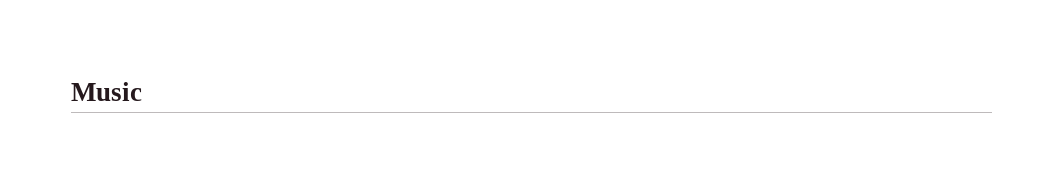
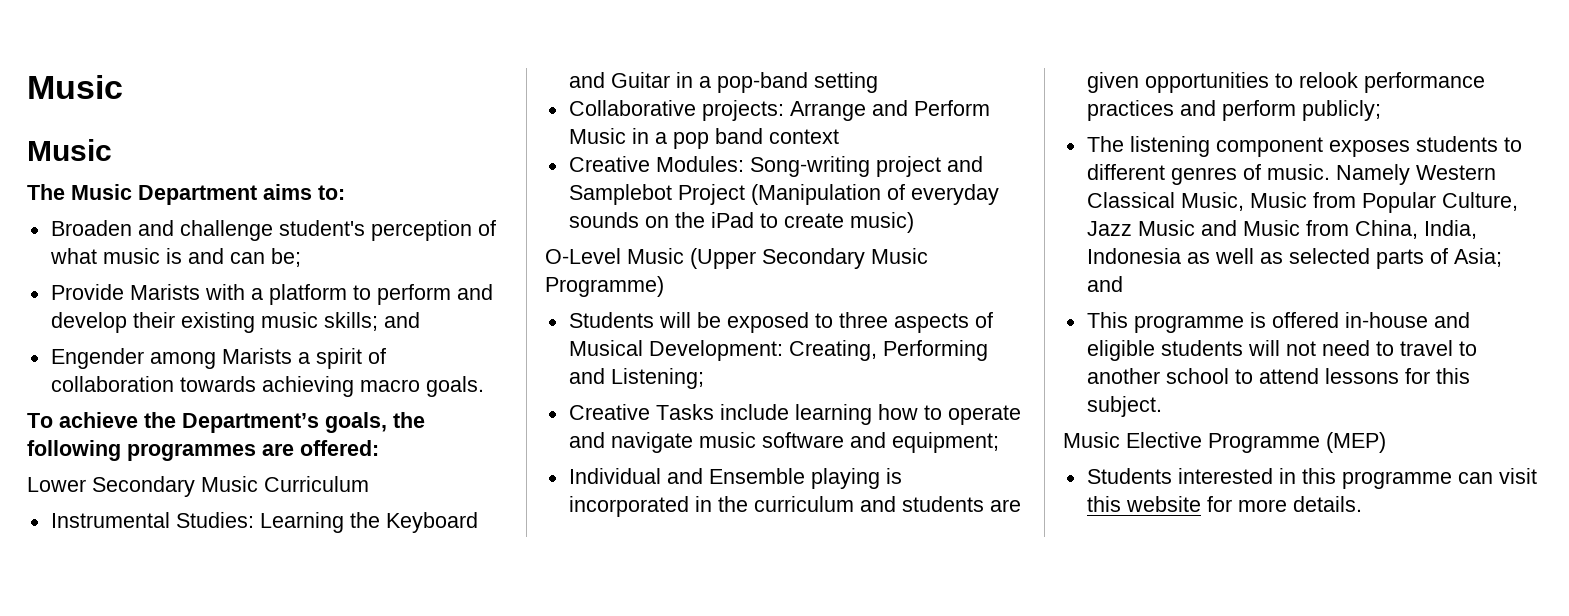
[71,82,142,101] Music -> [27,75,123,99] [27,139,112,161] [27,184,345,205] [50,220,496,241] [49,248,301,267] [50,284,493,305] [50,312,420,333] [50,348,386,369] [50,376,484,397] [27,412,425,433] [27,440,379,461] [27,476,369,497] [50,512,478,533] [568,72,878,93] [568,100,990,121] [568,128,839,149] [568,156,983,177] [568,184,999,205] [568,212,914,233] [545,248,928,269] [545,276,664,297] [568,312,993,333] [568,340,988,361] [568,368,704,389] [568,404,1021,425] [568,432,999,453] [568,468,902,489] [568,496,1021,517] [1086,72,1485,93] [1086,100,1381,121] [1086,136,1522,157] [1086,164,1496,185] [1086,192,1518,213] [1086,220,1477,239] [1086,248,1502,269] [1086,276,1123,292] [1086,312,1470,333] [1086,340,1477,361] [1086,368,1470,384] [1086,396,1162,417] [1063,432,1386,453] [1086,468,1537,489] [1086,496,1362,512] Music // Music // The Music Department aims to: // Broaden and challenge student's perception of what music is and can be; // Provide Marists with a platform to perform and develop their existing music skills; and // Engender among Marists a spirit of collaboration towards achieving macro goals. // To achieve the Department’s goals, the following programmes are offered: // Lower Secondary Music Curriculum // Instrumental Studies: Learning the Keyboard and Guitar in a pop-band setting // Collaborative projects: Arrange and Perform Music in a pop band context // Creative Modules: Song-writing project and Samplebot Project (Manipulation of everyday sounds on the iPad to create music) // O-Level Music (Upper Secondary Music Programme) // Students will be exposed to three aspects of Musical Development: Creating, Performing and Listening; // Creative Tasks include learning how to operate and navigate music software and equipment; // Individual and Ensemble playing is incorporated in the curriculum and students are given opportunities to relook performance practices and perform publicly; // The listening component exposes students to different genres of music. Namely Western Classical Music, Music from Popular Culture, Jazz Music and Music from China, India, Indonesia as well as selected parts of Asia; and // This programme is offered in-house and eligible students will not need to travel to another school to attend lessons for this subject. // Music Elective Programme (MEP) // Students interested in this programme can visit this website for more details.

